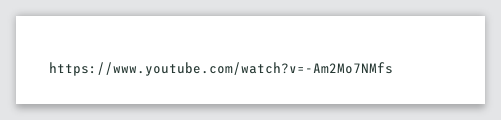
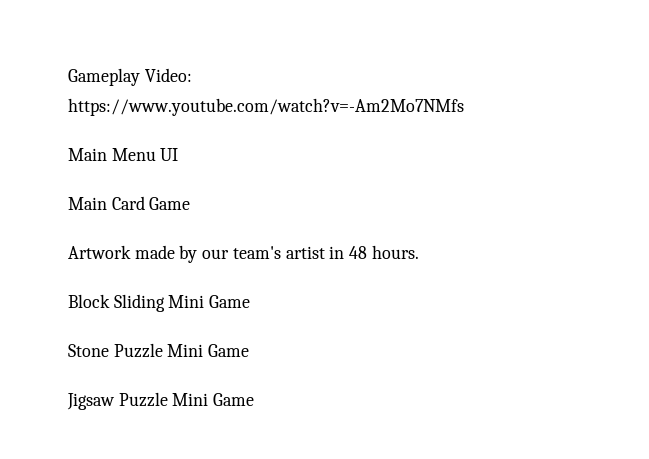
(49, 69) none -> [68,68,192,86] Gameplay Video:
(393, 69) none -> [68,148,179,161] [68,196,191,210] [68,245,419,263] [68,294,251,312] [68,343,250,358] [67,392,255,410] // Main Menu UI // Main Card Game // Artwork made by our team's artist in 48 hours. // Block Sliding Mini Game // Stone Puzzle Mini Game // Jigsaw Puzzle Mini Game

